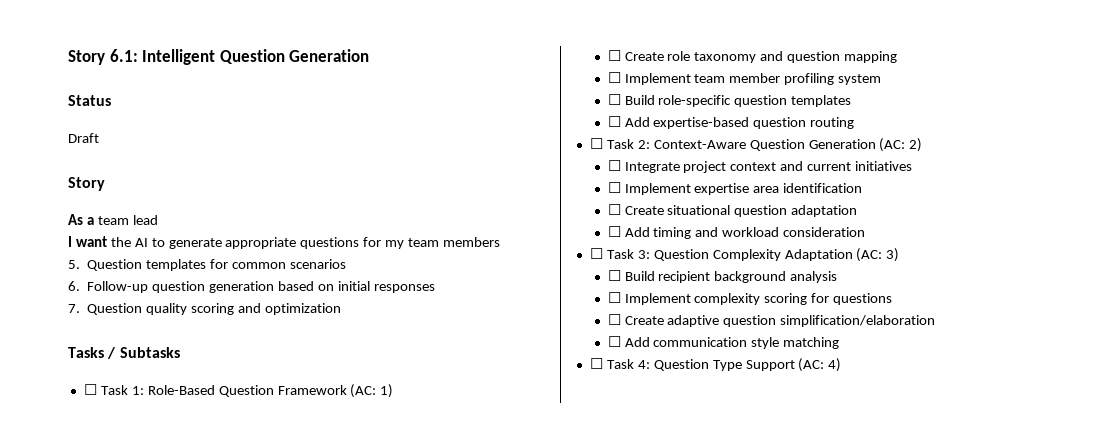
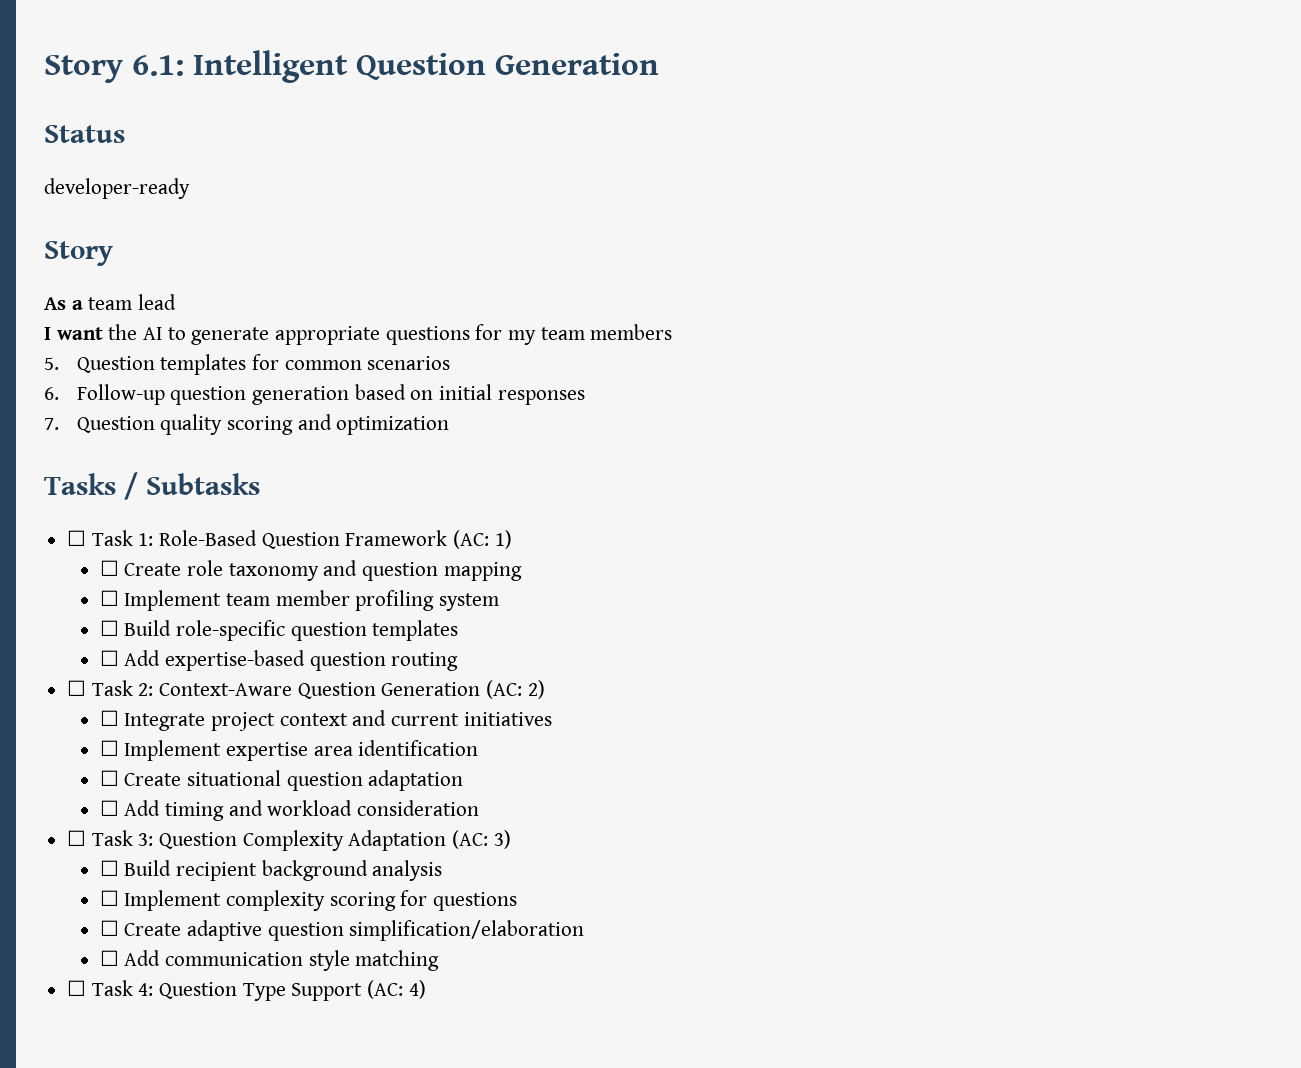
[68,133,99,143] Draft -> [44,178,190,199] developer-ready

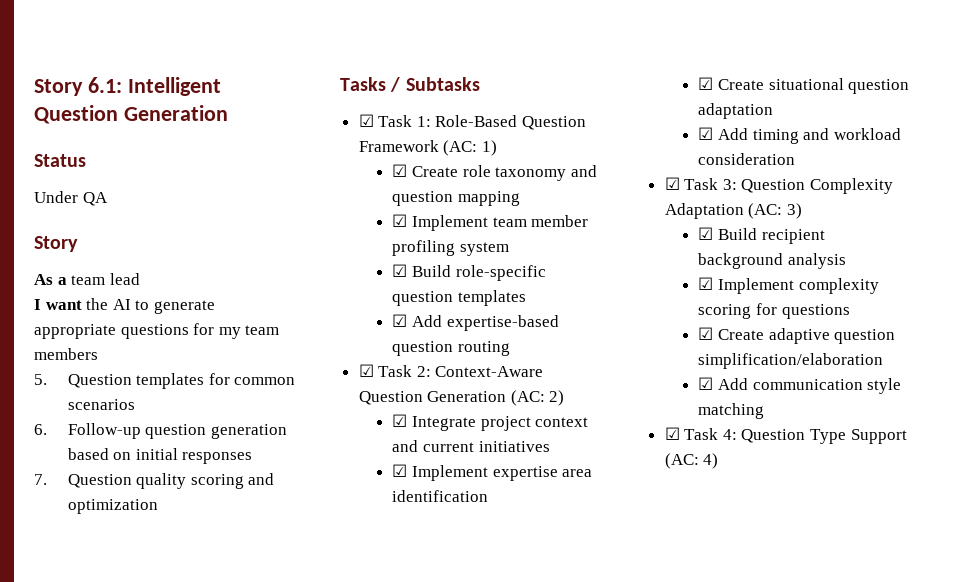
[44,178,190,199] developer-ready -> [34,191,108,206] Under QA
[67,530,87,546] ☐ -> [358,114,374,127] ☑
[99,560,119,576] ☐ -> [392,164,408,177] ☑
[99,590,119,606] ☐ -> [392,214,408,227] ☑
[99,620,119,636] ☐ -> [392,264,408,277] ☑
[99,650,119,666] ☐ -> [392,314,408,327] ☑
[67,680,87,696] ☐ -> [358,364,374,377] ☑
[99,710,119,726] ☐ -> [392,414,408,427] ☑
[99,740,119,756] ☐ -> [392,464,408,477] ☑
[99,770,119,786] ☐ -> [698,77,714,90] ☑
[99,800,119,816] ☐ -> [698,127,714,140] ☑
[67,830,87,846] ☐ -> [664,177,680,190] ☑
[99,860,119,876] ☐ -> [698,227,714,240] ☑
[99,890,119,906] ☐ -> [698,277,714,290] ☑
[99,920,119,936] ☐ -> [698,327,714,340] ☑
[99,950,119,966] ☐ -> [698,377,714,390] ☑
[67,980,87,996] ☐ -> [664,427,680,440] ☑

